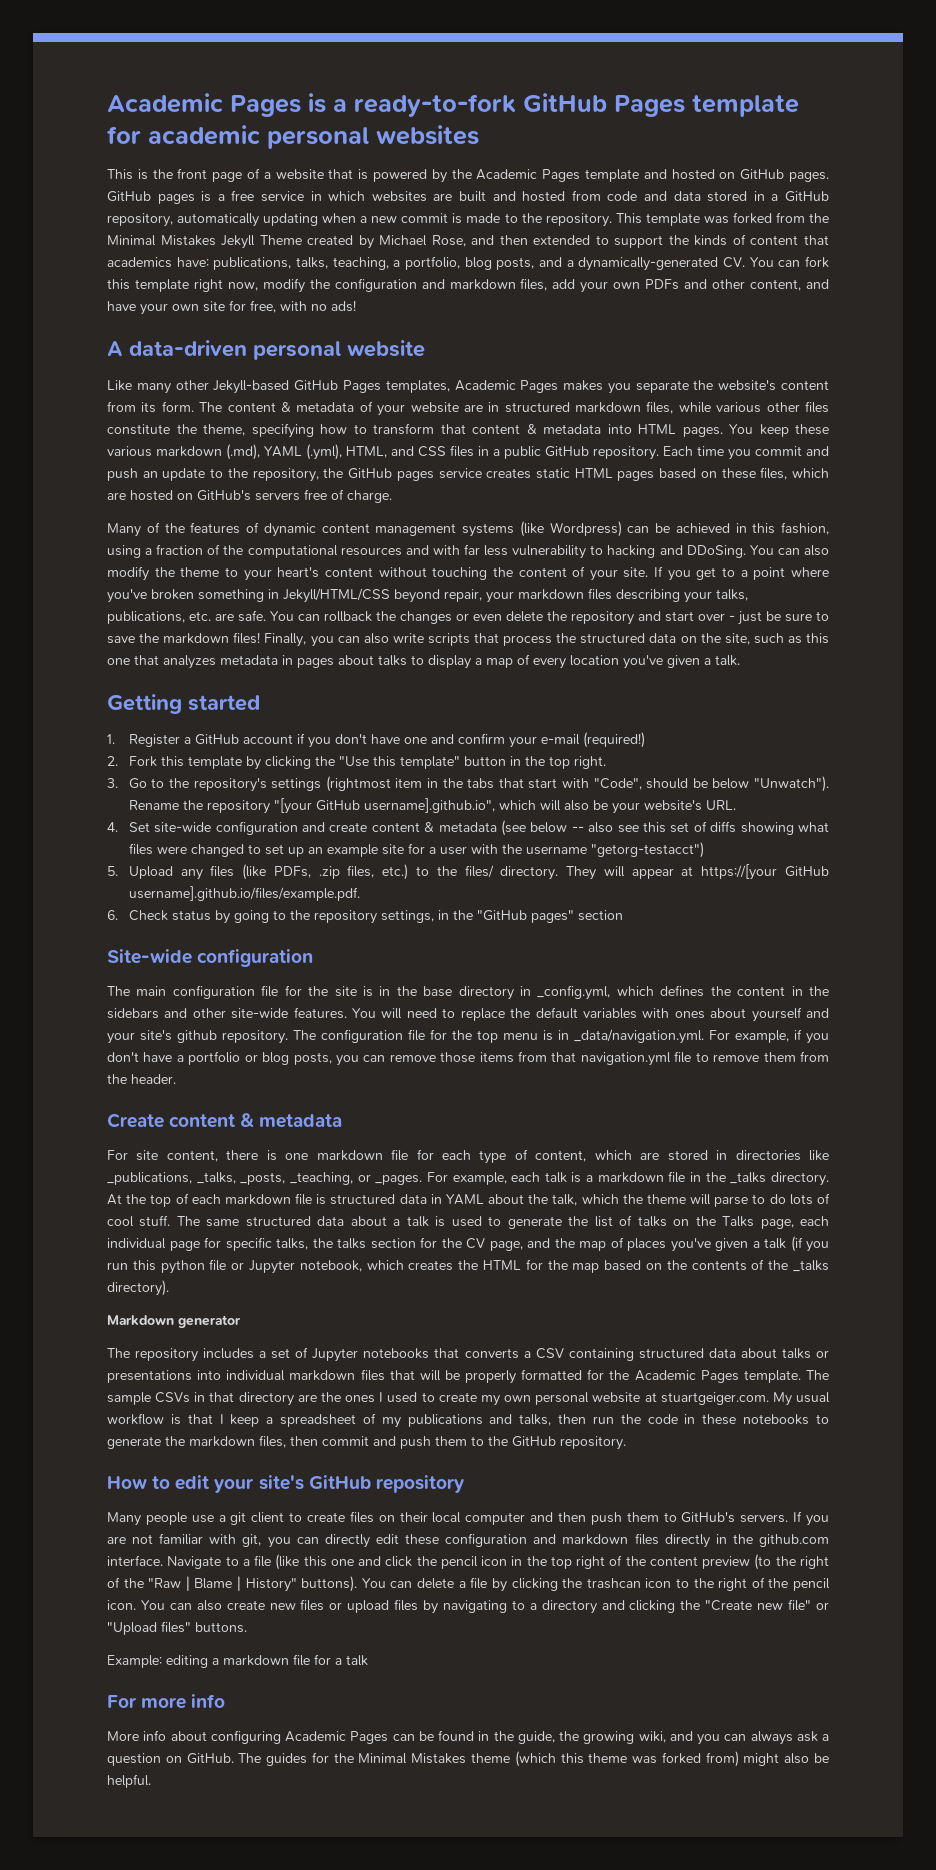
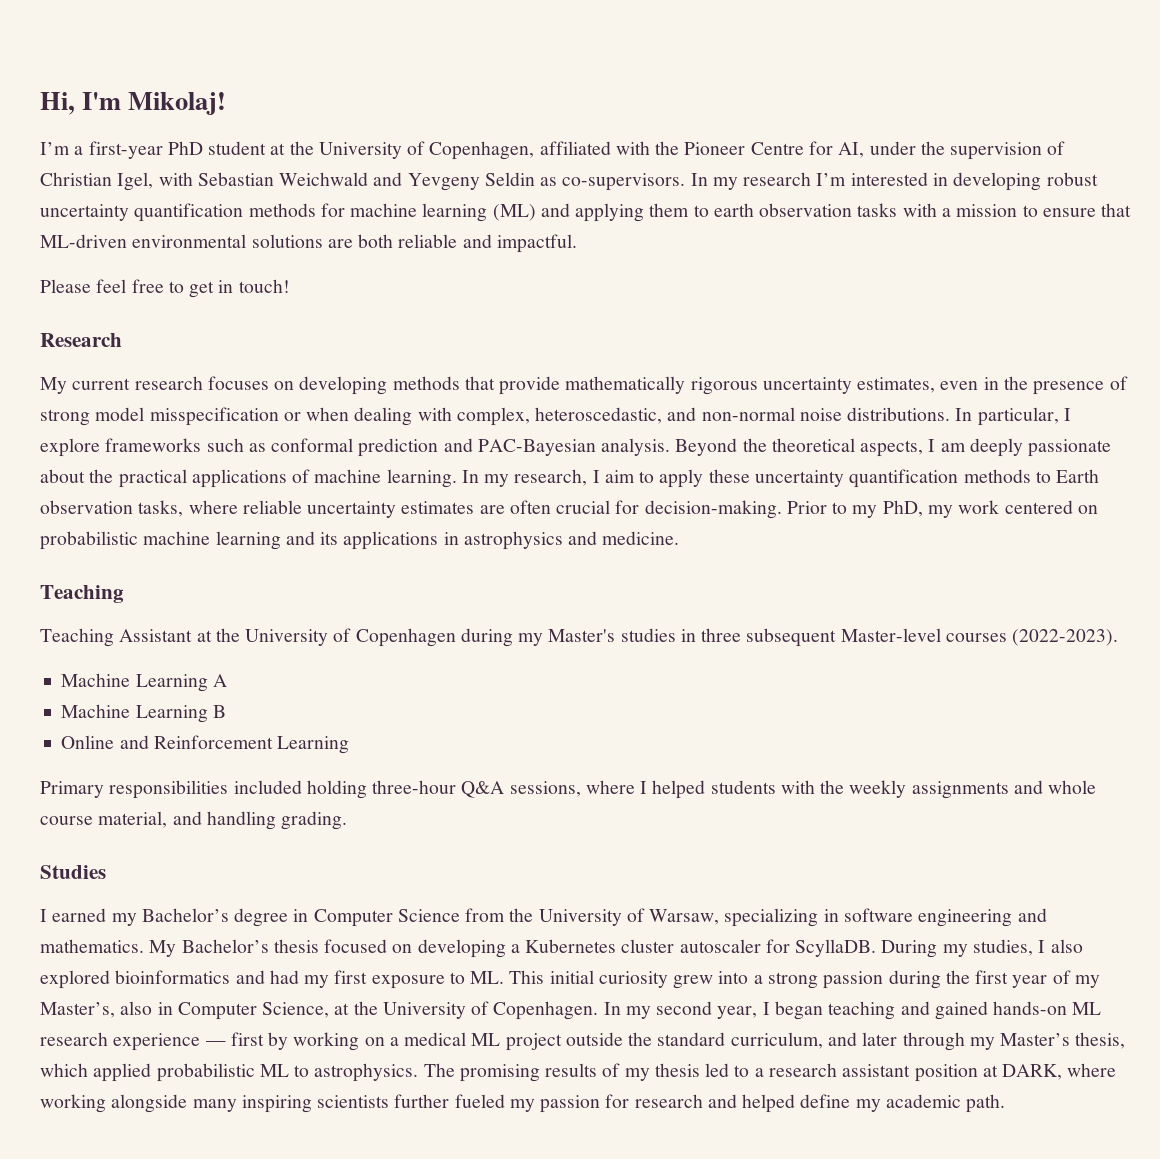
[107,93,799,117] [107,125,479,149] [107,168,829,183] [107,190,830,204] [107,212,829,227] [107,234,829,249] [107,256,829,271] [107,278,830,293] [107,300,356,315] [107,340,425,360] [107,380,830,394] [107,401,830,416] [107,423,829,438] [107,444,829,460] [107,467,829,482] [107,489,392,503] [107,521,829,537] [107,544,829,559] [107,566,829,581] [107,588,748,603] [107,610,829,625] [107,632,830,647] [107,654,740,669] [107,694,260,714] [107,732,645,748] [107,756,606,770] [107,776,829,792] [128,798,736,814] [107,820,829,836] [128,842,704,858] [107,864,829,880] [128,886,360,901] [107,910,623,924] [107,949,314,967] [107,985,830,1000] [107,1007,829,1022] [107,1029,829,1044] [107,1051,830,1066] [107,1074,176,1084] [107,1113,343,1128] [107,1149,830,1164] [107,1171,829,1186] [107,1193,830,1207] [107,1215,830,1229] [107,1236,829,1252] [107,1259,829,1274] [107,1280,169,1296] [107,1315,241,1328] [107,1347,829,1362] [107,1369,829,1384] [107,1392,830,1406] [107,1413,830,1428] [107,1435,626,1450] [107,1475,464,1493] [107,1511,829,1526] [107,1533,830,1548] [107,1554,829,1570] [107,1576,830,1592] [107,1599,830,1614] [107,1621,247,1635] [107,1654,368,1668] [107,1694,226,1709] [107,1730,829,1745] [107,1751,830,1767] [107,1774,151,1788] Academic Pages is a ready-to-fork GitHub Pages template for academic personal websites // This is the front page of a website that is powered by the Academic Pages template and hosted on GitHub pages. GitHub pages is a free service in which websites are built and hosted from code and data stored in a GitHub repository, automatically updating when a new commit is made to the repository. This template was forked from the Minimal Mistakes Jekyll Theme created by Michael Rose, and then extended to support the kinds of content that academics have: publications, talks, teaching, a portfolio, blog posts, and a dynamically-generated CV. You can fork this template right now, modify the configuration and markdown files, add your own PDFs and other content, and have your own site for free, with no ads! // A data-driven personal website // Like many other Jekyll-based GitHub Pages templates, Academic Pages makes you separate the website's content from its form. The content & metadata of your website are in structured markdown files, while various other files constitute the theme, specifying how to transform that content & metadata into HTML pages. You keep these various markdown (.md), YAML (.yml), HTML, and CSS files in a public GitHub repository. Each time you commit and push an update to the repository, the GitHub pages service creates static HTML pages based on these files, which are hosted on GitHub's servers free of charge. // Many of the features of dynamic content management systems (like Wordpress) can be achieved in this fashion, using a fraction of the computational resources and with far less vulnerability to hacking and DDoSing. You can also modify the theme to your heart's content without touching the content of your site. If you get to a point where you've broken something in Jekyll/HTML/CSS beyond repair, your markdown files describing your talks, publications, etc. are safe. You can rollback the changes or even delete the repository and start over - just be sure to save the markdown files! Finally, you can also write scripts that process the structured data on the site, such as this one that analyzes metadata in pages about talks to display a map of every location you've given a talk. // Getting started // 1. Register a GitHub account if you don't have one and confirm your e-mail (required!) // 2. Fork this template by clicking the "Use this template" button in the top right. // 3. Go to the repository's settings (rightmost item in the tabs that start with "Code", should be below "Unwatch"). Rename the repository "[your GitHub username].github.io", which will also be your website's URL. // 4. Set site-wide configuration and create content & metadata (see below -- also see this set of diffs showing what files were changed to set up an example site for a user with the username "getorg-testacct") // 5. Upload any files (like PDFs, .zip files, etc.) to the files/ directory. They will appear at https://[your GitHub username].github.io/files/example.pdf. // 6. Check status by going to the repository settings, in the "GitHub pages" section // Site-wide configuration // The main configuration file for the site is in the base directory in _config.yml, which defines the content in the sidebars and other site-wide features. You will need to replace the default variables with ones about yourself and your site's github repository. The configuration file for the top menu is in _data/navigation.yml. For example, if you don't have a portfolio or blog posts, you can remove those items from that navigation.yml file to remove them from the header. // Create content & metadata // For site content, there is one markdown file for each type of content, which are stored in directories like _publications, _talks, _posts, _teaching, or _pages. For example, each talk is a markdown file in the _talks directory. At the top of each markdown file is structured data in YAML about the talk, which the theme will parse to do lots of cool stuff. The same structured data about a talk is used to generate the list of talks on the Talks page, each individual page for specific talks, the talks section for the CV page, and the map of places you've given a talk (if you run this python file or Jupyter notebook, which creates the HTML for the map based on the contents of the _talks directory). // Markdown generator // The repository includes a set of Jupyter notebooks that converts a CSV containing structured data about talks or presentations into individual markdown files that will be properly formatted for the Academic Pages template. The sample CSVs in that directory are the ones I used to create my own personal website at stuartgeiger.com. My usual workflow is that I keep a spreadsheet of my publications and talks, then run the code in these notebooks to generate the markdown files, then commit and push them to the GitHub repository. // How to edit your site's GitHub repository // Many people use a git client to create files on their local computer and then push them to GitHub's servers. If you are not familiar with git, you can directly edit these configuration and markdown files directly in the github.com interface. Navigate to a file (like this one and click the pencil icon in the top right of the content preview (to the right of the "Raw | Blame | History" buttons). You can delete a file by clicking the trashcan icon to the right of the pencil icon. You can also create new files or upload files by navigating to a directory and clicking the "Create new file" or "Upload files" buttons. // Example: editing a markdown file for a talk // For more info // More info about configuring Academic Pages can be found in the guide, the growing wiki, and you can always ask a question on GitHub. The guides for the Minimal Mistakes theme (which this theme was forked from) might also be helpful. -> [40,92,227,115] [40,141,1066,160] [40,172,1098,191] [40,203,1132,222] [40,234,577,253] [40,279,290,298] [40,333,122,347] [40,376,1128,395] [40,407,1071,426] [40,438,1112,457] [40,469,1100,488] [40,500,1098,519] [40,531,680,550] [40,585,124,603] [40,628,1119,647] [61,673,227,692] [61,704,226,723] [61,735,350,754] [40,780,1097,799] [40,811,348,830] [40,865,106,879] [40,908,1047,927] [40,939,1083,958] [40,970,1100,989] [40,1001,1102,1020] [40,1032,1126,1051] [40,1063,1117,1082] [40,1094,1006,1113] Hi, I'm Mikolaj! // I’m a first-year PhD student at the University of Copenhagen, affiliated with the Pioneer Centre for AI, under the supervision of Christian Igel, with Sebastian Weichwald and Yevgeny Seldin as co-supervisors. In my research I’m interested in developing robust uncertainty quantification methods for machine learning (ML) and applying them to earth observation tasks with a mission to ensure that ML-driven environmental solutions are both reliable and impactful. // Please feel free to get in touch! // Research // My current research focuses on developing methods that provide mathematically rigorous uncertainty estimates, even in the presence of strong model misspecification or when dealing with complex, heteroscedastic, and non-normal noise distributions. In particular, I explore frameworks such as conformal prediction and PAC-Bayesian analysis. Beyond the theoretical aspects, I am deeply passionate about the practical applications of machine learning. In my research, I aim to apply these uncertainty quantification methods to Earth observation tasks, where reliable uncertainty estimates are often crucial for decision-making. Prior to my PhD, my work centered on probabilistic machine learning and its applications in astrophysics and medicine. // Teaching // Teaching Assistant at the University of Copenhagen during my Master's studies in three subsequent Master-level courses (2022-2023). // Machine Learning A // Machine Learning B // Online and Reinforcement Learning // Primary responsibilities included holding three-hour Q&A sessions, where I helped students with the weekly assignments and whole course material, and handling grading. // Studies // I earned my Bachelor’s degree in Computer Science from the University of Warsaw, specializing in software engineering and mathematics. My Bachelor’s thesis focused on developing a Kubernetes cluster autoscaler for ScyllaDB. During my studies, I also explored bioinformatics and had my first exposure to ML. This initial curiosity grew into a strong passion during the first year of my Master’s, also in Computer Science, at the University of Copenhagen. In my second year, I began teaching and gained hands-on ML research experience — first by working on a medical ML project outside the standard curriculum, and later through my Master’s thesis, which applied probabilistic ML to astrophysics. The promising results of my thesis led to a research assistant position at DARK, where working alongside many inspiring scientists further fueled my passion for research and helped define my academic path.

